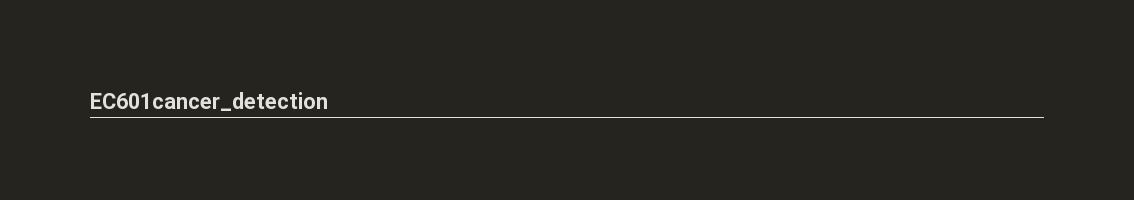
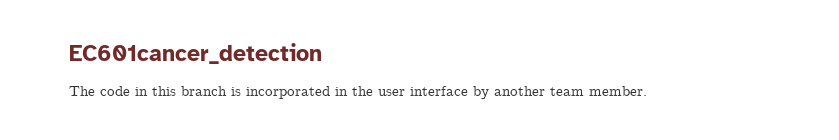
(328, 101) none -> [69,86,647,99] // The code in this branch is incorporated in the user interface by another team member.

